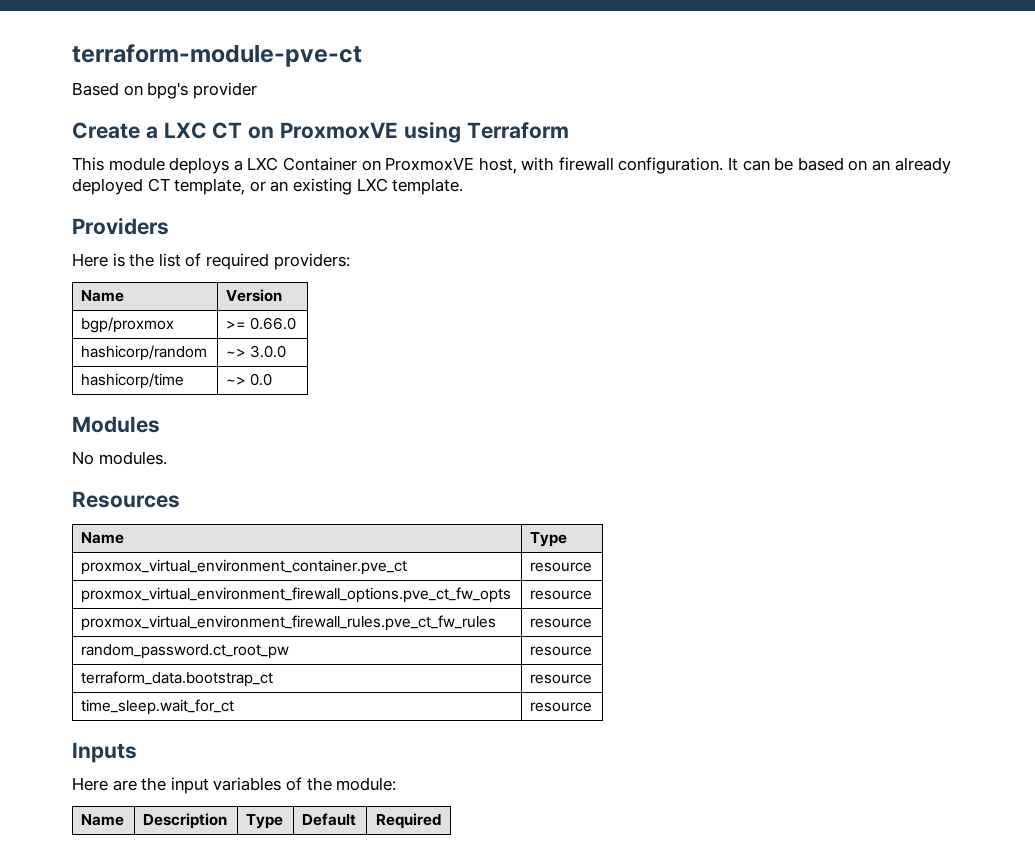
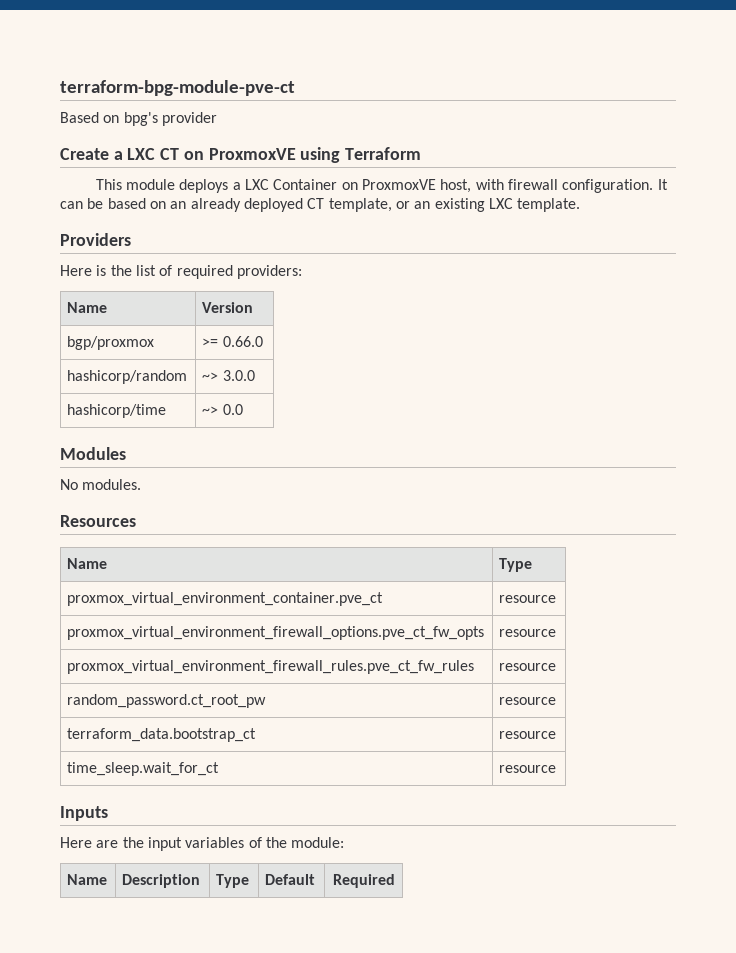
[72,44,362,67] terraform-module-pve-ct -> [60,80,295,96] terraform-bpg-module-pve-ct

